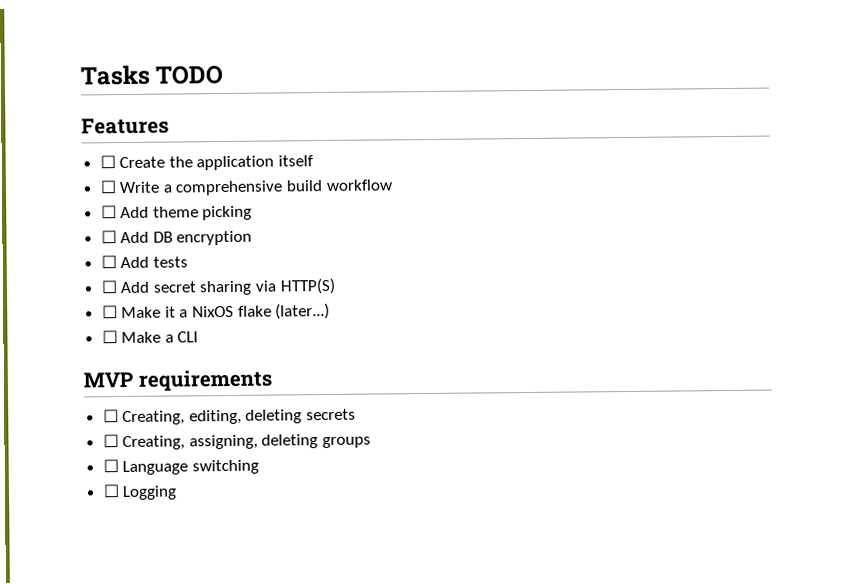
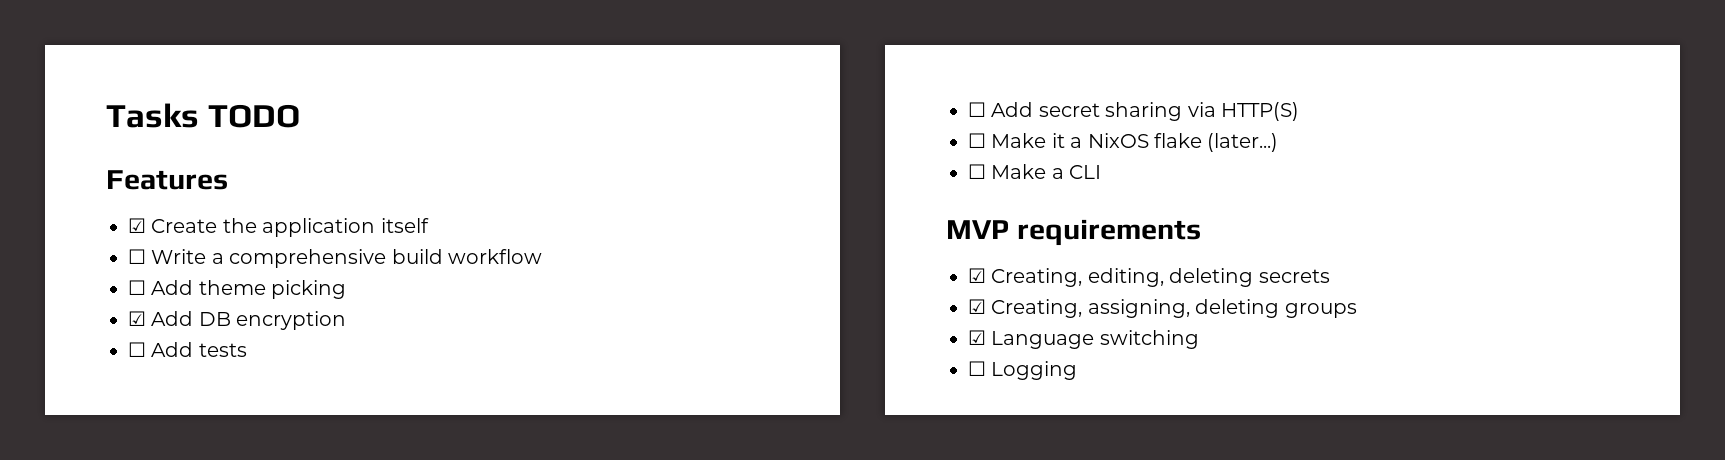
[99,155,116,169] ☐ -> [128,218,146,233] ☑
[100,230,117,244] ☐ -> [128,311,146,326] ☑
[102,409,119,423] ☐ -> [968,268,986,283] ☑
[102,434,119,448] ☐ -> [968,299,986,314] ☑
[102,459,119,473] ☐ -> [968,330,986,345] ☑

